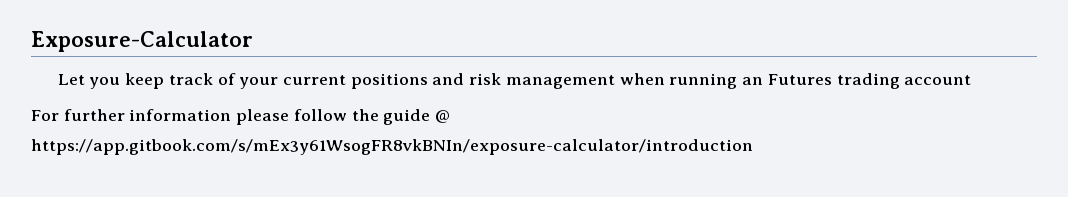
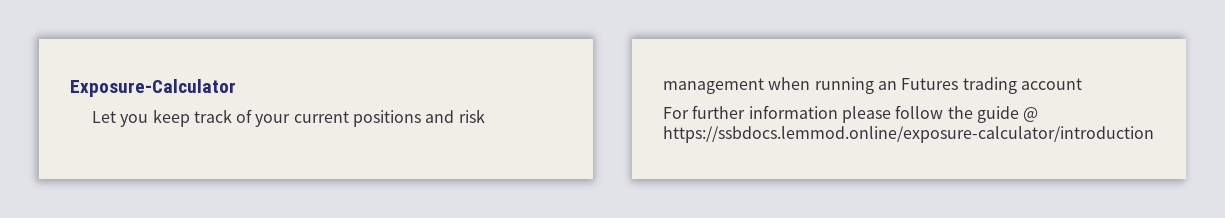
[31,139,753,155] https://app.gitbook.com/s/mEx3y61WsogFR8vkBNIn/exposure-calculator/introduction -> [663,126,1154,143] https://ssbdocs.lemmod.online/exposure-calculator/introduction

